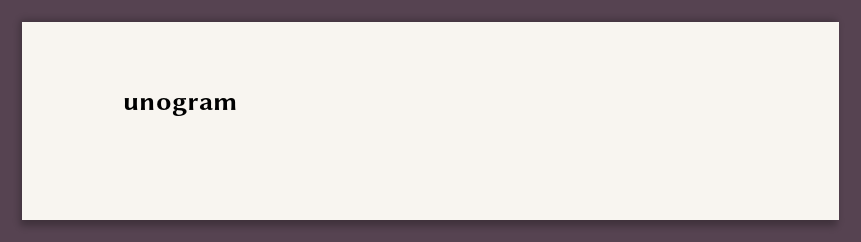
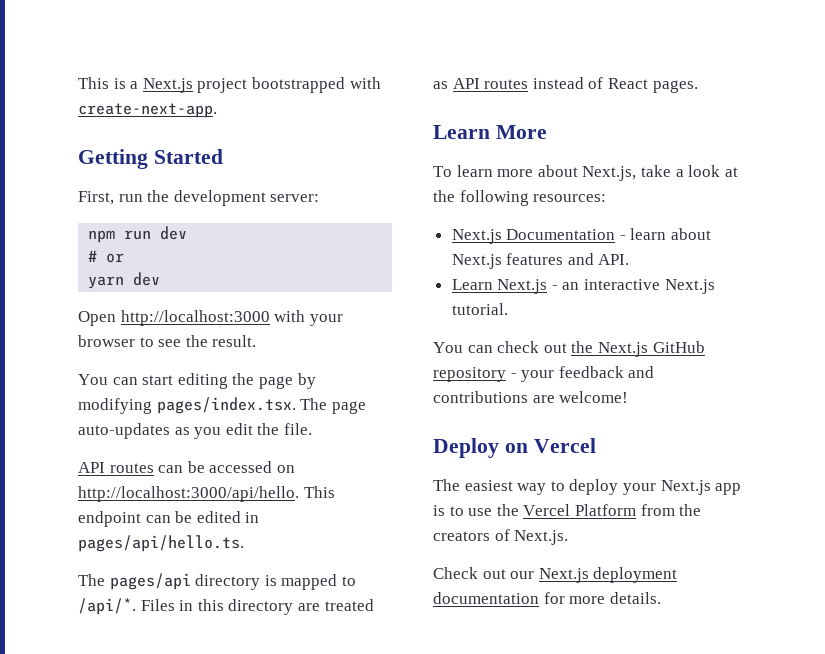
[123,98,238,116] unogram -> [78,77,381,93] [78,103,217,118] [78,149,223,169] [78,190,320,206] [88,226,188,243] [88,250,125,263] [88,272,161,289] [78,310,343,326] [78,335,257,347] [78,373,316,389] [78,397,366,414] [78,423,312,439] [78,461,295,473] [78,486,335,502] [78,511,260,527] [78,535,244,552] [78,573,356,590] [78,598,374,615] [433,77,698,93] [433,125,547,139] [433,165,738,181] [433,190,607,206] [451,228,712,244] [451,253,630,269] [451,279,715,294] [451,303,508,315] [433,341,705,357] [433,366,655,382] [433,391,629,403] [433,438,596,458] [433,479,742,495] [433,504,702,516] [433,529,569,545] [433,567,678,583] [433,592,661,604] This is a Next.js project bootstrapped with create-next-app. // Getting Started // First, run the development server: // npm run dev // # or // yarn dev // Open http://localhost:3000 with your browser to see the result. // You can start editing the page by modifying pages/index.tsx. The page auto-updates as you edit the file. // API routes can be accessed on http://localhost:3000/api/hello. This endpoint can be edited in pages/api/hello.ts. // The pages/api directory is mapped to /api/*. Files in this directory are treated as API routes instead of React pages. // Learn More // To learn more about Next.js, take a look at the following resources: // Next.js Documentation - learn about Next.js features and API. // Learn Next.js - an interactive Next.js tutorial. // You can check out the Next.js GitHub repository - your feedback and contributions are welcome! // Deploy on Vercel // The easiest way to deploy your Next.js app is to use the Vercel Platform from the creators of Next.js. // Check out our Next.js deployment documentation for more details.

